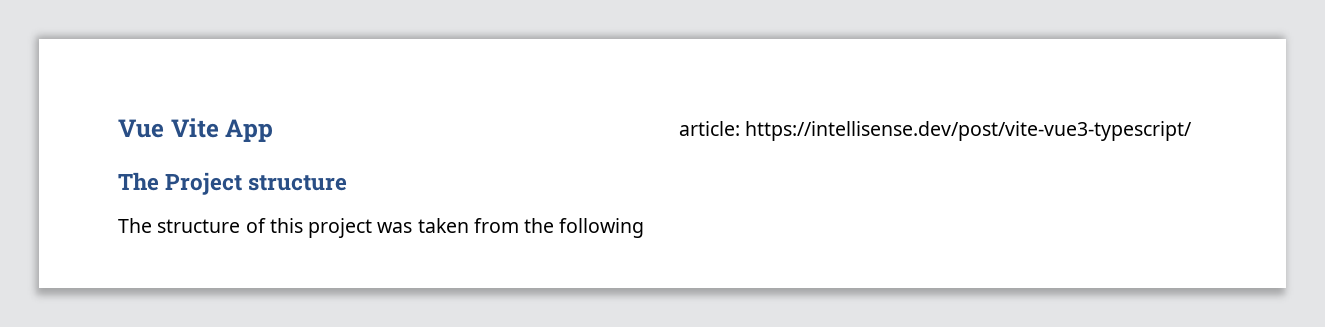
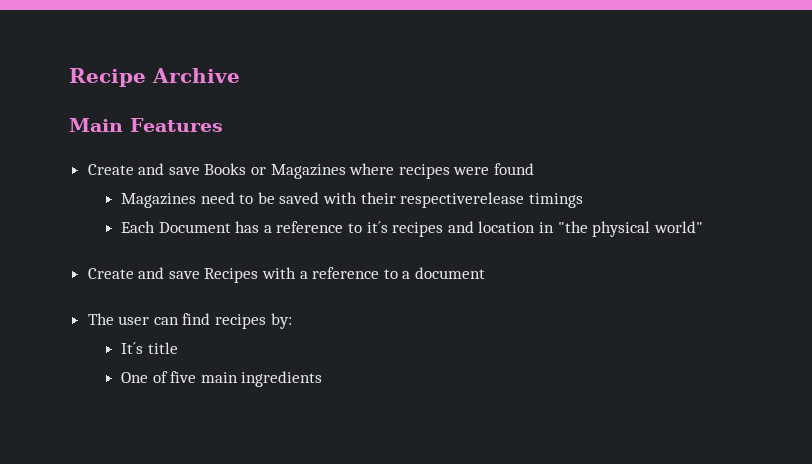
[118,118,274,142] [118,172,348,195] [118,218,645,238] [679,121,1193,141] Vue Vite App // The Project structure // The structure of this project was taken from the following article: https://intellisense.dev/post/vite-vue3-typescript/ -> [69,68,240,87] [69,118,223,132] [87,163,535,179] [121,192,583,208] [121,221,703,237] [87,267,486,283] [87,313,292,329] [121,342,178,354] [121,371,323,387] Recipe Archive // Main Features // Create and save Books or Magazines where recipes were found // Magazines need to be saved with their respectiverelease timings // Each Document has a reference to it´s recipes and location in "the physical world" // Create and save Recipes with a reference to a document // The user can find recipes by: // It´s title // One of five main ingredients

